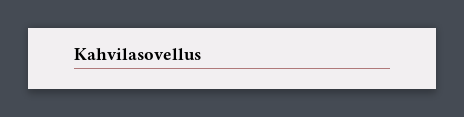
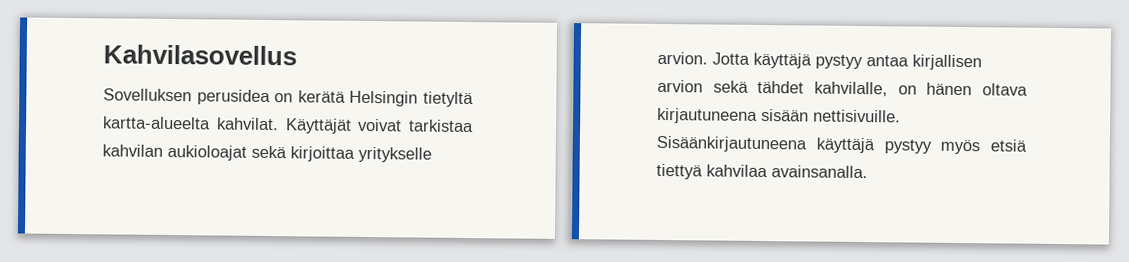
(201, 54) none -> [103,88,474,108] [103,116,474,134] [102,144,432,163] [657,51,982,71] [657,79,1028,97] [657,107,901,124] [656,135,1027,155] [656,163,868,180] // Sovelluksen perusidea on kerätä Helsingin tietyltä kartta-alueelta kahvilat. Käyttäjät voivat tarkistaa kahvilan aukioloajat sekä kirjoittaa yritykselle arvion. Jotta käyttäjä pystyy antaa kirjallisen arvion sekä tähdet kahvilalle, on hänen oltava kirjautuneena sisään nettisivuille. Sisäänkirjautuneena käyttäjä pystyy myös etsiä tiettyä kahvilaa avainsanalla.

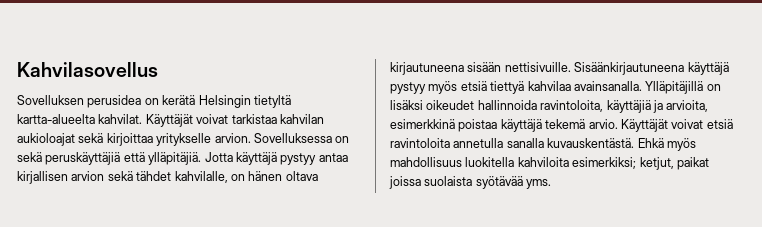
(708, 58) none -> [253,133,350,143] [17,152,202,165] Sovelluksessa on sekä peruskäyttäjiä että ylläpitäjiä.
(868, 172) none -> [645,81,721,94] [390,100,709,113] [390,119,733,132] [390,138,696,151] [390,157,709,170] [389,176,552,189] Ylläpitäjillä on lisäksi oikeudet hallinnoida ravintoloita, käyttäjiä ja arvioita, esimerkkinä poistaa käyttäjä tekemä arvio. Käyttäjät voivat etsiä ravintoloita annetulla sanalla kuvauskentästä. Ehkä myös mahdollisuus luokitella kahviloita esimerkiksi; ketjut, paikat joissa suolaista syötävää yms.

